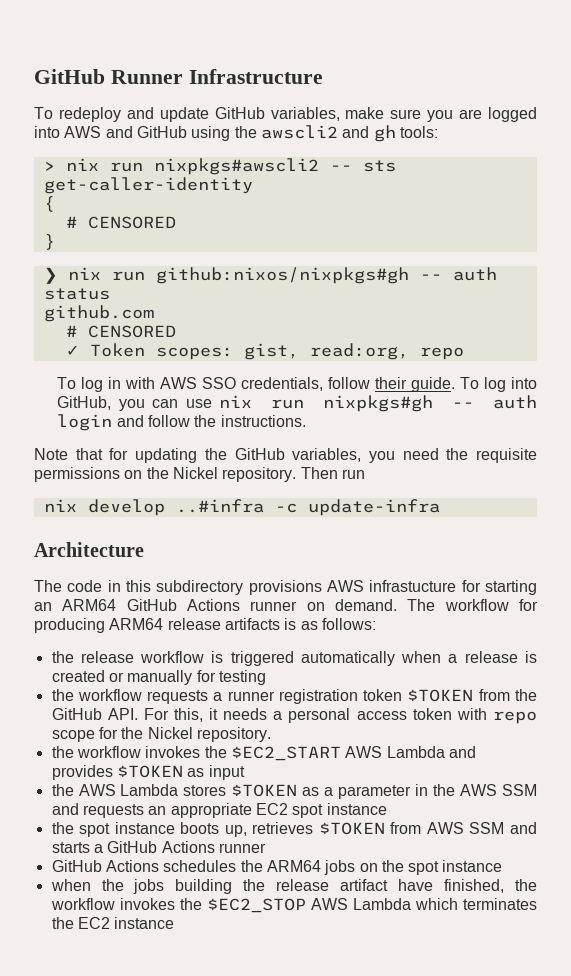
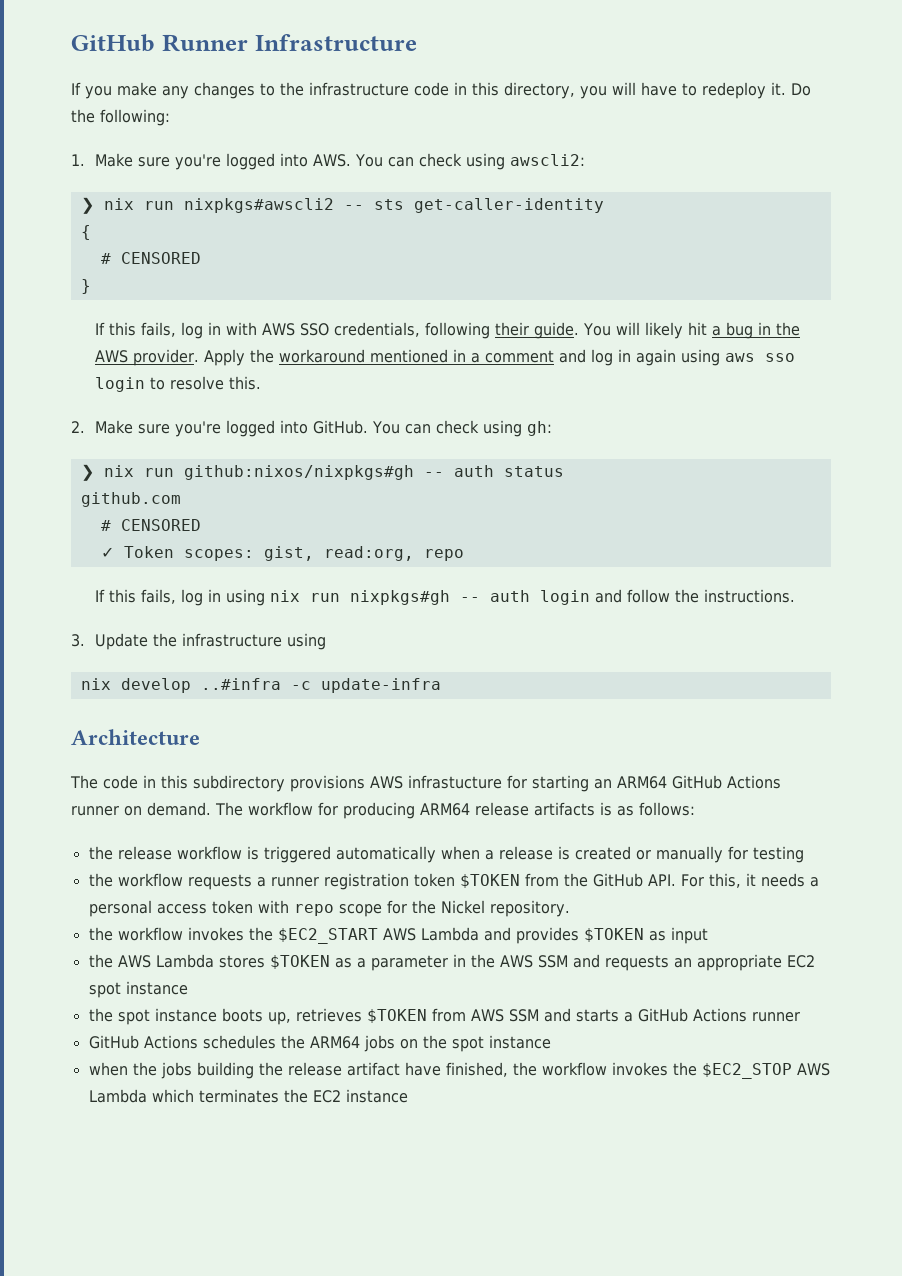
[34,107,537,122] [34,125,438,142] [43,162,55,171] To redeploy and update GitHub variables, make sure you are logged into AWS and GitHub using the awscli2 and gh tools: // > -> [71,82,811,99] [71,109,170,126] [71,153,586,170] [80,197,94,214] If you make any changes to the infrastructure code in this directory, you will have to redeploy it. Do the following: // 1. Make sure you're logged into AWS. You can check using awscli2: // ❯
(55, 242) none -> [95,322,801,339] [95,349,796,366] [95,376,262,392] [71,420,553,437] // If this fails, log in with AWS SSO credentials, following their guide. You will likely hit a bug in the AWS provider. Apply the workaround mentioned in a comment and log in again using aws sso login to resolve this. // 2. Make sure you're logged into GitHub. You can check using gh:
[57,377,537,392] [57,396,212,411] To log in with AWS SSO credentials, follow their guide. To log into GitHub, you can use -> [95,589,266,606] If this fails, log in using
[34,448,537,463] [34,467,365,482] Note that for updating the GitHub variables, you need the requisite permissions on the Nickel repository. Then run -> [71,633,327,650] 3. Update the infrastructure using

